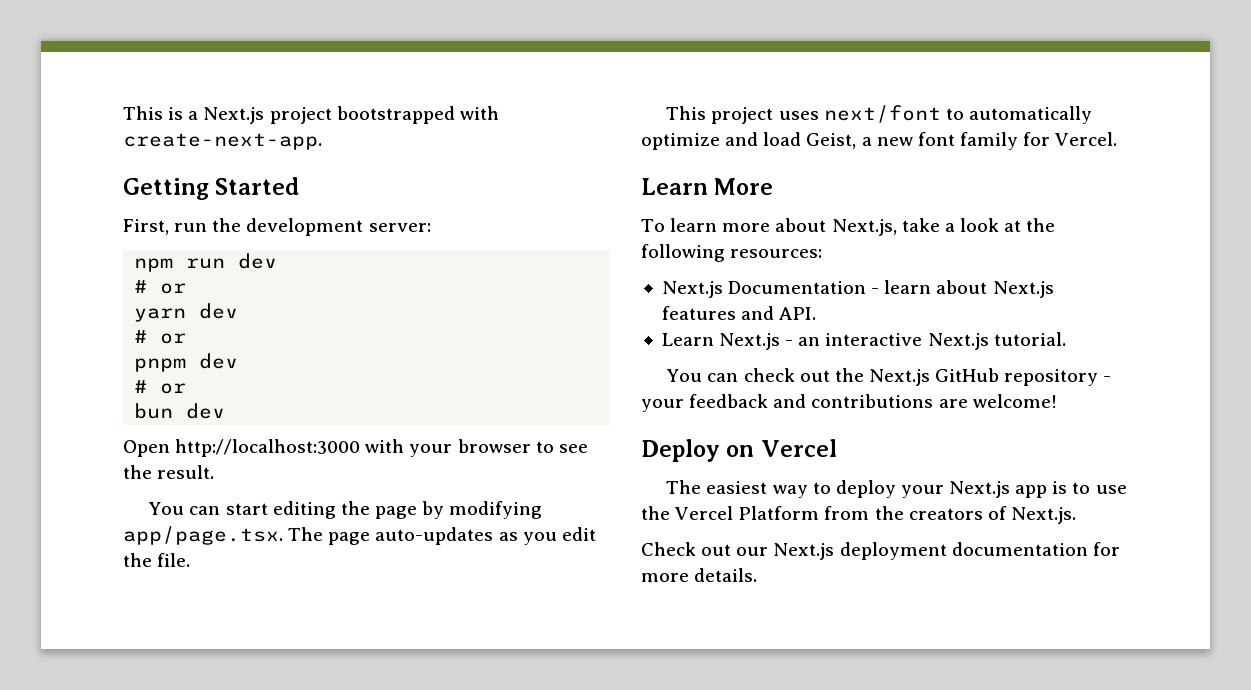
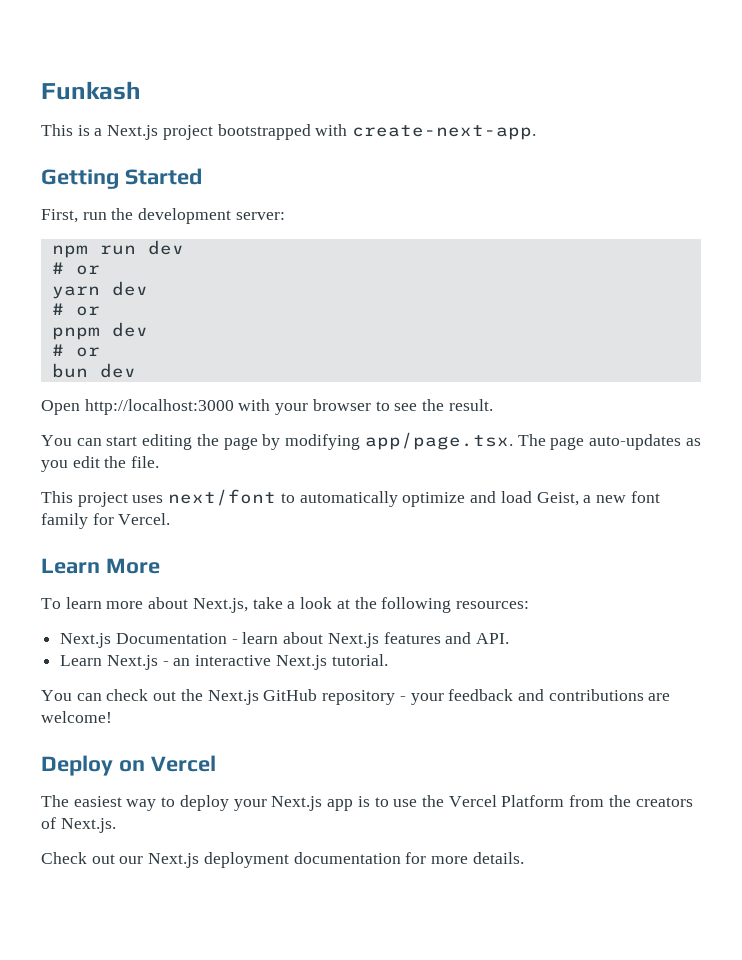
(123, 113) none -> [41,81,141,100] Funkash //

